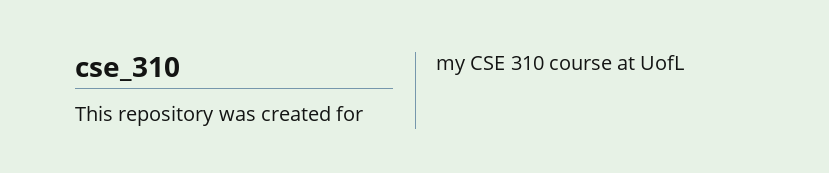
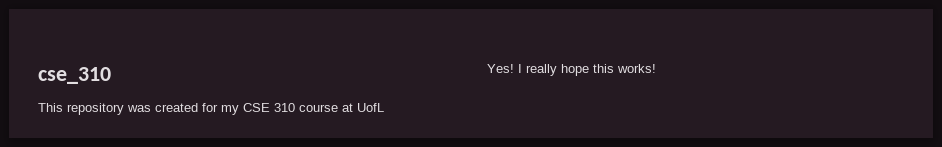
(685, 62) none -> [487,64,656,76] // Yes! I really hope this works!

